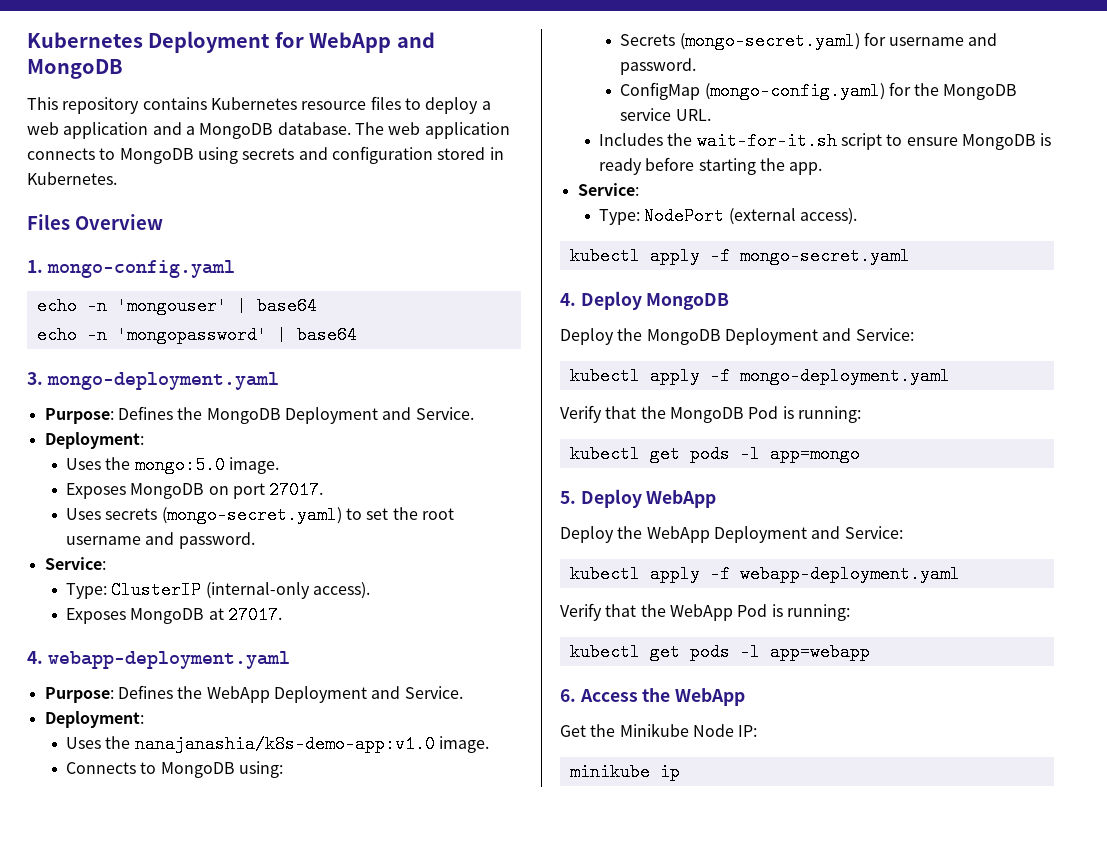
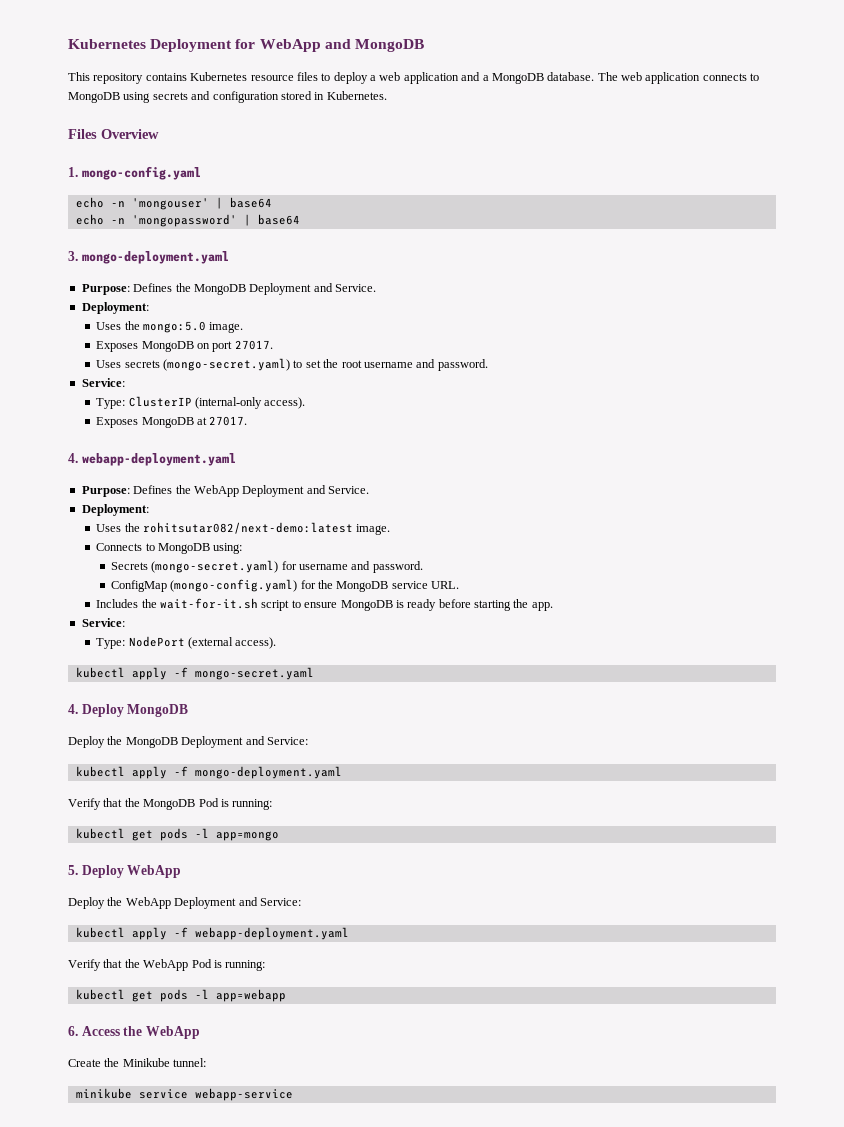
[134,735,435,753] nanajanashia/k8s-demo-app:v1.0 -> [143,522,354,534] rohitsutar082/next-demo:latest
[560,725,586,737] Get -> [68,1059,101,1067] Create
[692,724,758,737] Node IP: -> [173,1058,207,1067] tunnel:
[659,763,680,781] ip -> [138,1088,293,1101] service webapp-service

